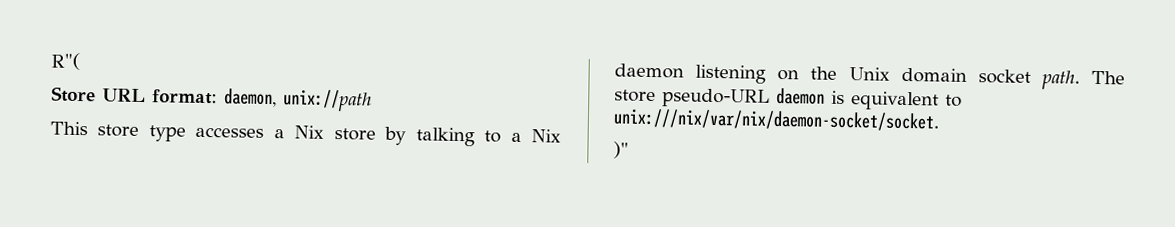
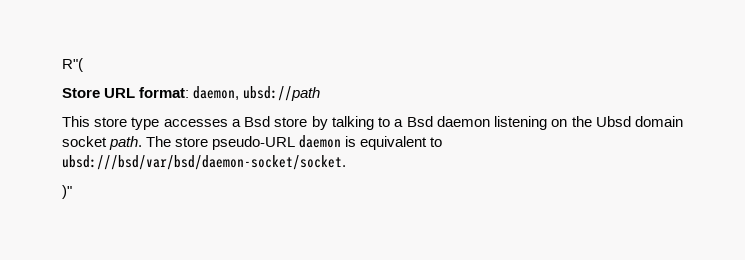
[283,89,372,112] unix://path -> [243,86,321,101] ubsd://path
[294,125,325,139] Nix -> [244,116,271,127] Bsd
[531,129,561,143] Nix -> [406,116,433,127] Bsd
[848,67,890,81] Unix -> [595,116,631,127] Ubsd
[613,108,940,132] unix:///nix/var/nix/daemon-socket/socket. -> [62,155,346,170] ubsd:///bsd/var/bsd/daemon-socket/socket.

